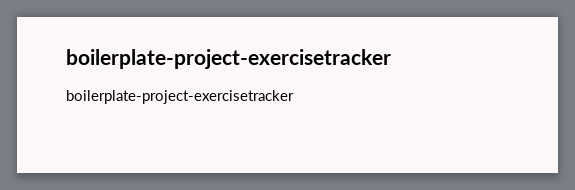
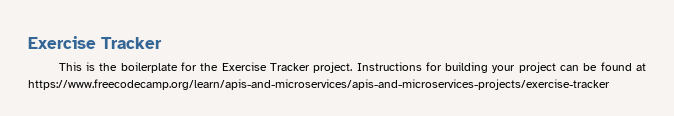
[66,49,391,69] [66,90,294,104] boilerplate-project-exercisetracker // boilerplate-project-exercisetracker -> [28,36,162,49] [58,62,646,73] [28,79,610,90] Exercise Tracker // This is the boilerplate for the Exercise Tracker project. Instructions for building your project can be found at https://www.freecodecamp.org/learn/apis-and-microservices/apis-and-microservices-projects/exercise-tracker

